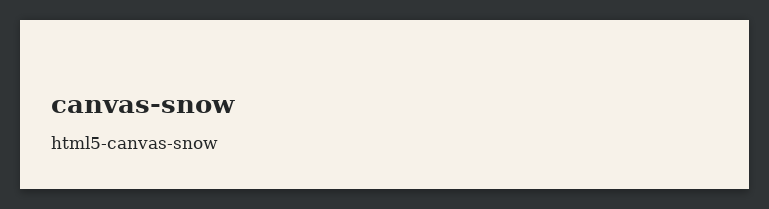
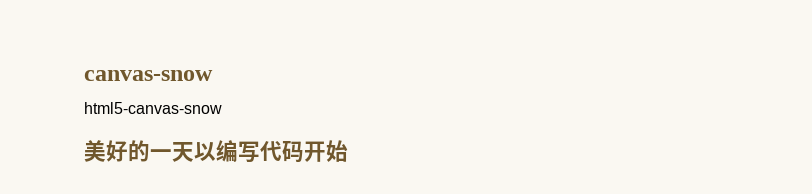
(218, 142) none -> [84,140,348,163] // 美好的一天以编写代码开始

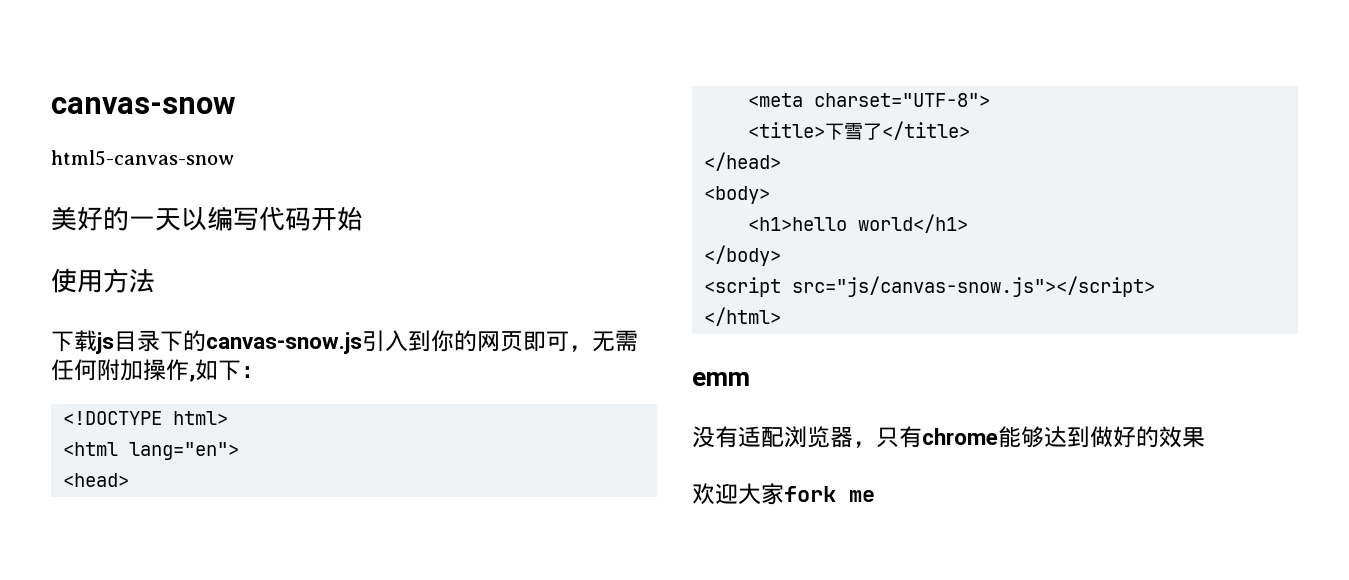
(348, 151) none -> [51,268,155,293] [51,330,638,354] [51,359,264,382] [63,411,228,425] [63,442,239,460] [63,473,129,487] [748,93,990,107] [748,121,970,140] [704,152,781,171] [704,186,770,204] [748,214,968,233] [704,245,781,266] [704,276,1155,297] [704,307,781,326] [692,372,750,386] [692,426,1205,448] [692,483,875,505] // 使用方法 // 下载js目录下的canvas-snow.js引入到你的网页即可，无需任何附加操作,如下： // <!DOCTYPE html> // <html lang="en"> // <head> // <meta charset="UTF-8"> // <title>下雪了</title> // </head> // <body> // <h1>hello world</h1> // </body> // <script src="js/canvas-snow.js"></script> // </html> // emm // 没有适配浏览器，只有chrome能够达到做好的效果 // 欢迎大家fork me

